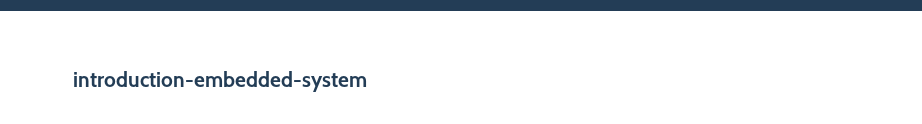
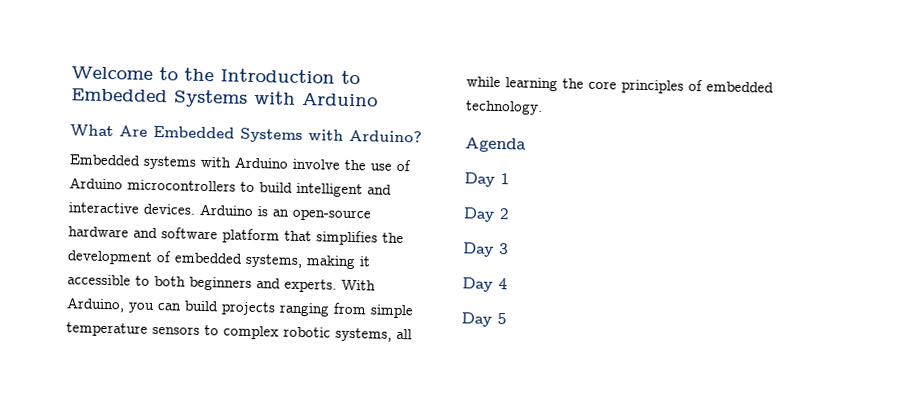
[73,71,367,92] introduction-embedded-system -> [71,66,360,85] [71,88,378,108] [70,124,422,143] [69,154,411,172] [69,177,392,198] [68,202,371,222] [68,226,404,246] [67,250,371,270] [67,274,376,293] [66,297,414,319] [66,322,412,342] [466,76,774,94] [465,100,543,115] [465,137,526,153] [464,172,510,187] [463,207,510,222] [463,242,509,257] [462,277,508,292] [461,312,507,327] Welcome to the Introduction to Embedded Systems with Arduino // What Are Embedded Systems with Arduino? // Embedded systems with Arduino involve the use of Arduino microcontrollers to build intelligent and interactive devices. Arduino is an open-source hardware and software platform that simplifies the development of embedded systems, making it accessible to both beginners and experts. With Arduino, you can build projects ranging from simple temperature sensors to complex robotic systems, all while learning the core principles of embedded technology. // Agenda // Day 1 // Day 2 // Day 3 // Day 4 // Day 5

